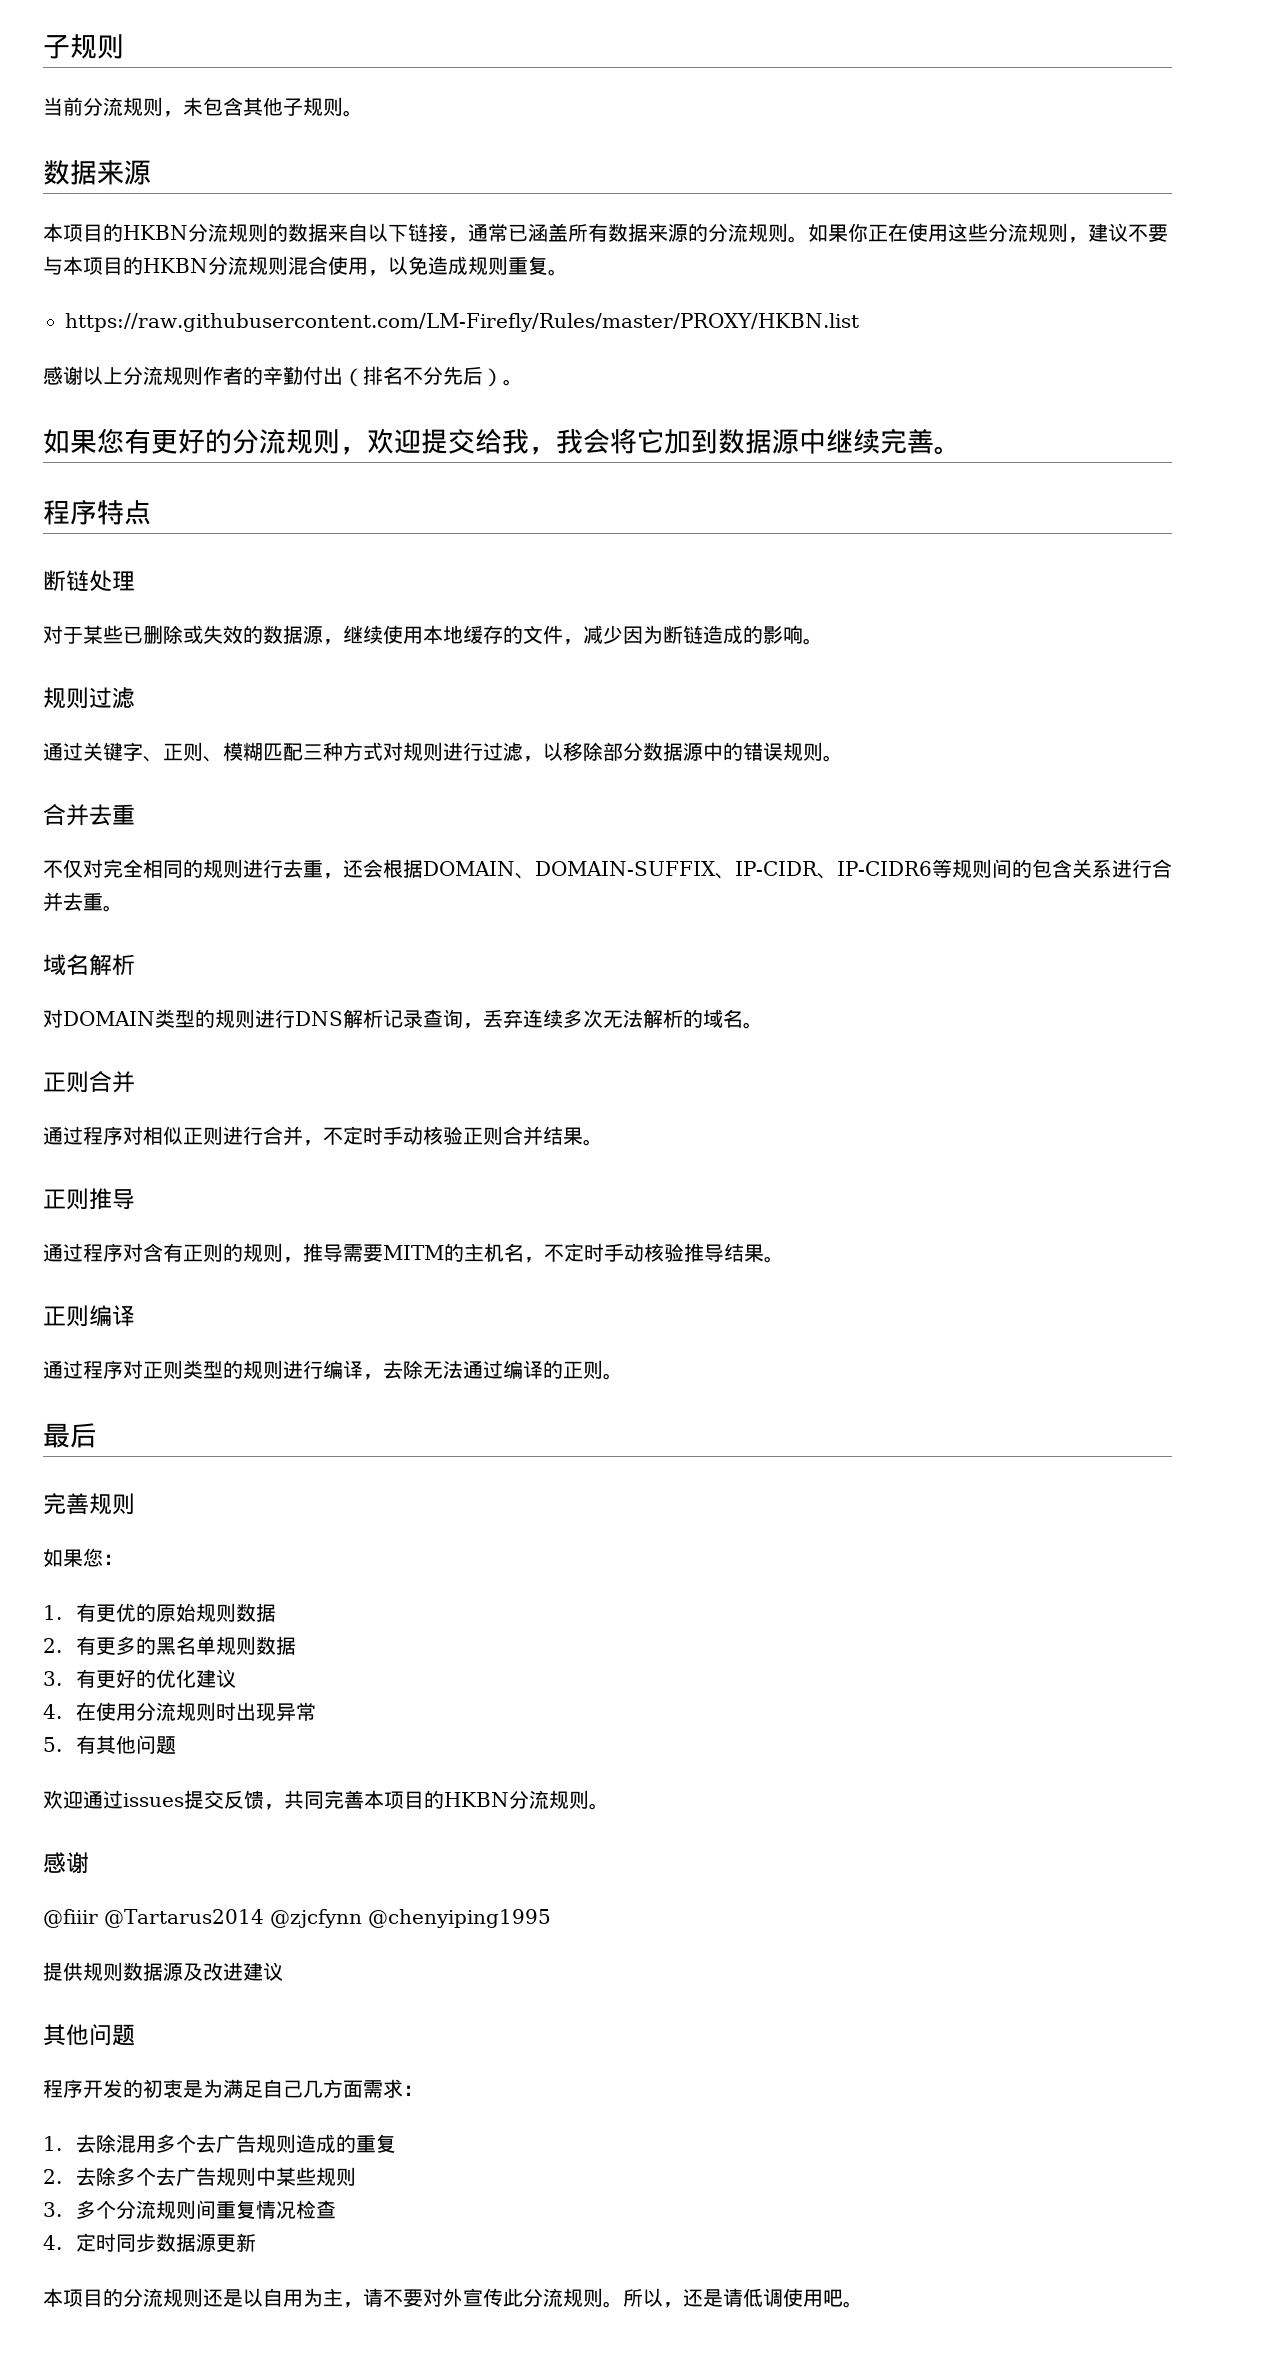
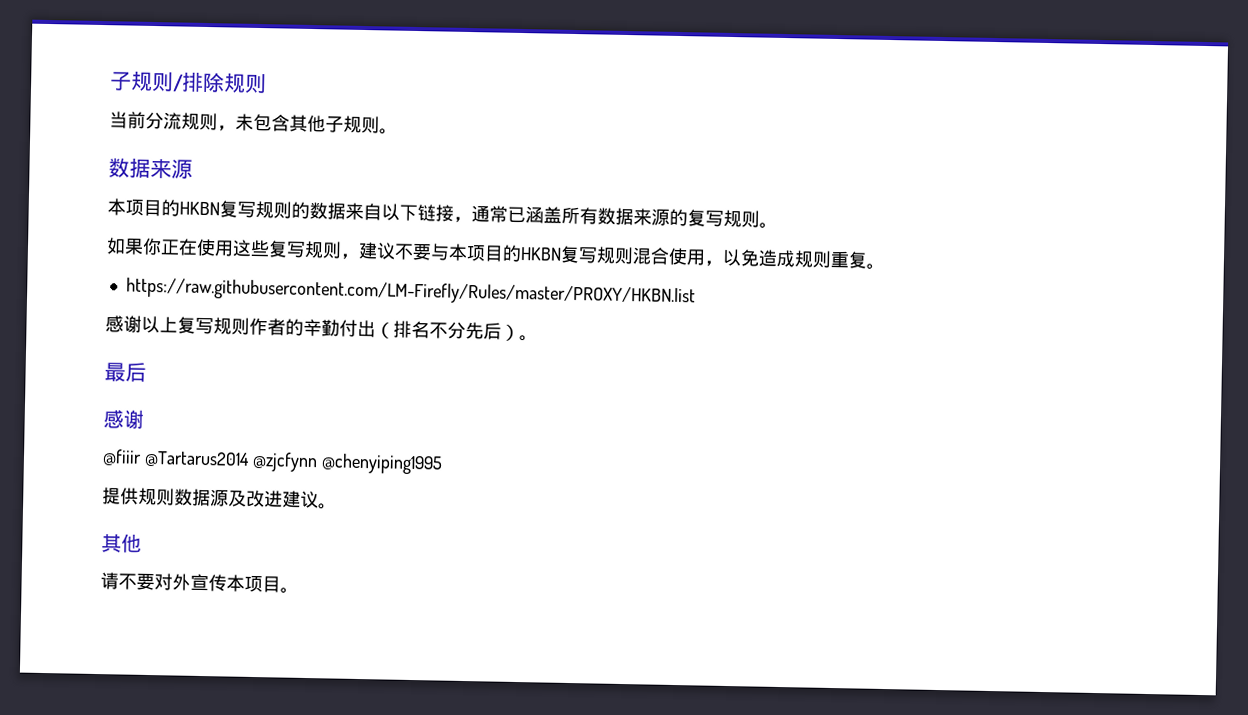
[43,34,124,59] 子规则 -> [109,71,267,94] 子规则/排除规则
[188,223,228,242] 分流 -> [219,200,256,218] 复写
[708,223,808,243] 分流规则。 -> [687,209,778,229] 复写规则。 //
[988,223,1028,242] 分流 -> [268,240,306,258] 复写
[208,256,248,275] 分流 -> [560,245,598,264] 复写
[123,366,163,385] 分流 -> [177,316,214,335] 复写
[43,428,961,455] [43,500,151,525] [43,570,135,591] [43,625,823,645] [43,687,135,709] [43,742,843,762] [43,804,135,826] [43,859,1172,879] [43,892,123,912] [43,954,135,976] [43,1009,763,1029] [43,1071,135,1093] [43,1126,603,1146] [43,1188,135,1210] [43,1243,784,1263] [43,1305,135,1327] [43,1360,623,1380] [43,1423,97,1448] [43,1493,135,1515] [43,1548,123,1567] [43,1603,277,1622] [43,1636,297,1655] [43,1669,237,1688] [43,1702,317,1722] [43,1735,177,1754] [43,1790,609,1810] 如果您有更好的分流规则，欢迎提交给我，我会将它加到数据源中继续完善。 // 程序特点 // 断链处理 // 对于某些已删除或失效的数据源，继续使用本地缓存的文件，减少因为断链造成的影响。 // 规则过滤 // 通过关键字、正则、模糊匹配三种方式对规则进行过滤，以移除部分数据源中的错误规则。 // 合并去重 // 不仅对完全相同的规则进行去重，还会根据DOMAIN、DOMAIN-SUFFIX、IP-CIDR、IP-CIDR6等规则间的包含关系进行合并去重。 // 域名解析 // 对DOMAIN类型的规则进行DNS解析记录查询，丢弃连续多次无法解析的域名。 // 正则合并 // 通过程序对相似正则进行合并，不定时手动核验正则合并结果。 // 正则推导 // 通过程序对含有正则的规则，推导需要MITM的主机名，不定时手动核验推导结果。 // 正则编译 // 通过程序对正则类型的规则进行编译，去除无法通过编译的正则。 // 最后 // 完善规则 // 如果您： // 1.有更优的原始规则数据 // 2.有更多的黑名单规则数据 // 3.有更好的优化建议 // 4.在使用分流规则时出现异常 // 5.有其他问题 // 欢迎通过issues提交反馈，共同完善本项目的HKBN分流规则。 -> [104,362,147,382] 最后
[43,2024,135,2046] [43,2079,423,2098] [43,2134,397,2153] [43,2167,357,2186] [43,2200,337,2219] [43,2233,257,2253] [43,2288,843,2308] // 其他问题 // 程序开发的初衷是为满足自己几方面需求： // 1.去除混用多个去广告规则造成的重复 // 2.去除多个去广告规则中某些规则 // 3.多个分流规则间重复情况检查 // 4.定时同步数据源更新 // 本项目的分流规则还是以自用为主，请不要对外宣传此分流规则。所以，还是请低调使用吧 -> [318,503,337,510] [101,533,142,553] [100,572,281,593] 。 // 其他 // 请不要对外宣传本项目

